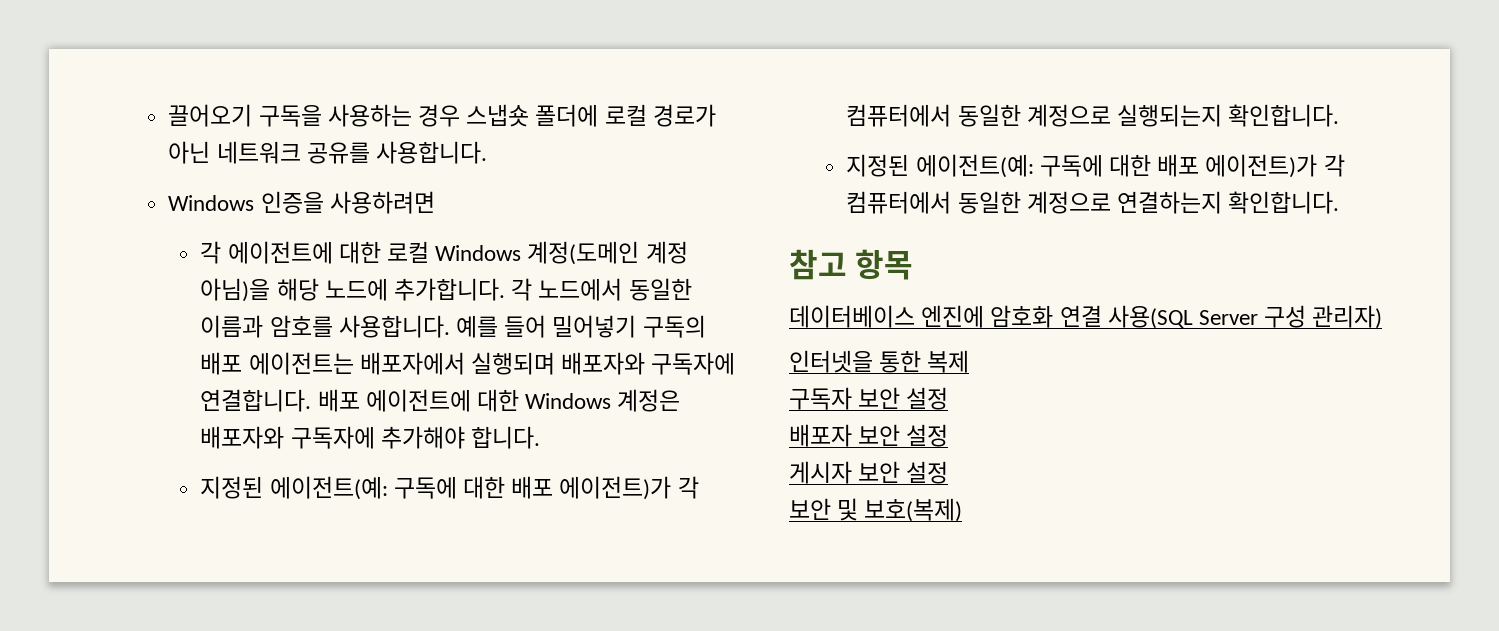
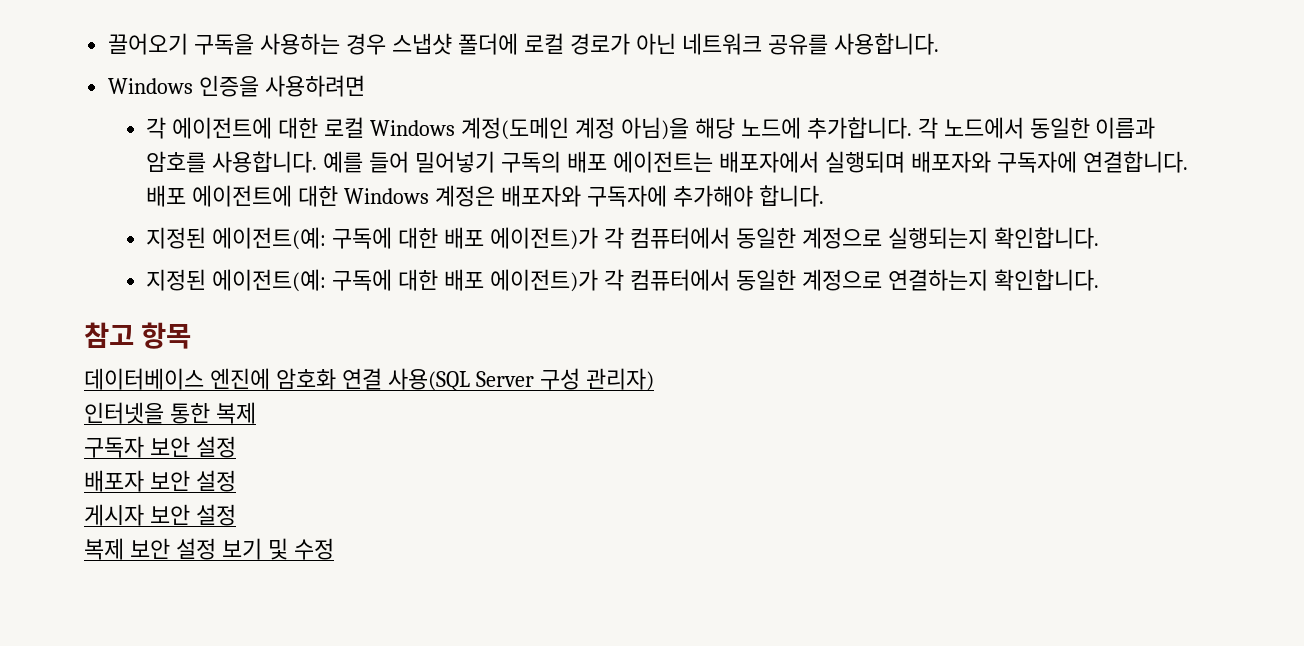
[466,104,530,127] 스냅숏 -> [391,33,452,55] 스냅샷
[789,498,963,522] 보안 및 보호(복제) -> [84,538,334,560] 복제 보안 설정 보기 및 수정

